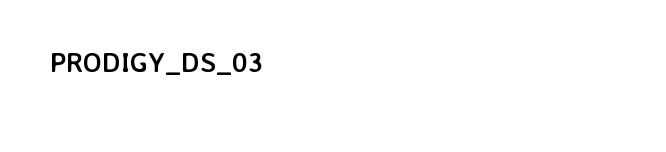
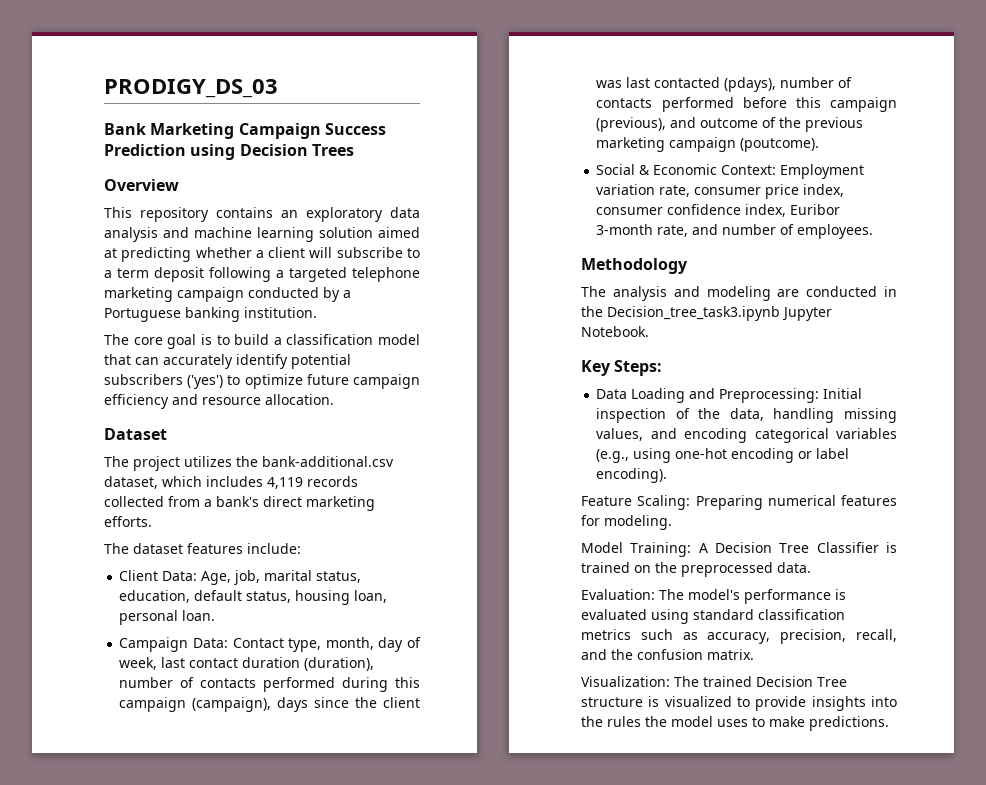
(263, 64) none -> [104,123,386,139] [104,144,354,160] [104,179,179,191] [104,207,420,222] [104,227,420,242] [104,247,420,262] [104,267,420,282] [104,287,351,302] [104,307,317,322] [104,334,420,349] [104,354,351,369] [104,374,420,389] [104,394,334,409] [104,428,167,440] [104,456,394,471] [104,476,358,489] [104,496,375,511] [104,516,152,527] [104,543,301,554] [119,570,362,585] [119,590,388,605] [119,610,216,625] [119,637,422,652] [119,657,375,671] [119,677,421,692] [119,697,421,712] [596,77,853,92] [596,97,897,112] [596,117,864,132] [596,137,820,152] [596,164,865,179] [596,184,845,199] [596,204,841,217] [596,224,874,239] [581,258,688,274] [581,286,897,301] [581,306,832,321] [581,326,649,337] [581,360,663,376] [596,388,863,403] [596,408,897,423] [596,428,897,443] [596,448,850,463] [596,468,668,483] [581,495,897,510] [581,515,672,530] [581,542,897,557] [581,562,811,577] [581,589,846,604] [581,609,845,624] [581,629,897,644] [581,649,754,660] [581,676,847,687] [581,696,897,711] [581,716,889,731] // Bank Marketing Campaign Success Prediction using Decision Trees // Overview // This repository contains an exploratory data analysis and machine learning solution aimed at predicting whether a client will subscribe to a term deposit following a targeted telephone marketing campaign conducted by a Portuguese banking institution. // The core goal is to build a classification model that can accurately identify potential subscribers ('yes') to optimize future campaign efficiency and resource allocation. // Dataset // The project utilizes the bank-additional.csv dataset, which includes 4,119 records collected from a bank's direct marketing efforts. // The dataset features include: // Client Data: Age, job, marital status, education, default status, housing loan, personal loan. // Campaign Data: Contact type, month, day of week, last contact duration (duration), number of contacts performed during this campaign (campaign), days since the client was last contacted (pdays), number of contacts performed before this campaign (previous), and outcome of the previous marketing campaign (poutcome). // Social & Economic Context: Employment variation rate, consumer price index, consumer confidence index, Euribor 3-month rate, and number of employees. // Methodology // The analysis and modeling are conducted in the Decision_tree_task3.ipynb Jupyter Notebook. // Key Steps: // Data Loading and Preprocessing: Initial inspection of the data, handling missing values, and encoding categorical variables (e.g., using one-hot encoding or label encoding). // Feature Scaling: Preparing numerical features for modeling. // Model Training: A Decision Tree Classifier is trained on the preprocessed data. // Evaluation: The model's performance is evaluated using standard classification metrics such as accuracy, precision, recall, and the confusion matrix. // Visualization: The trained Decision Tree structure is visualized to provide insights into the rules the model uses to make predictions.

